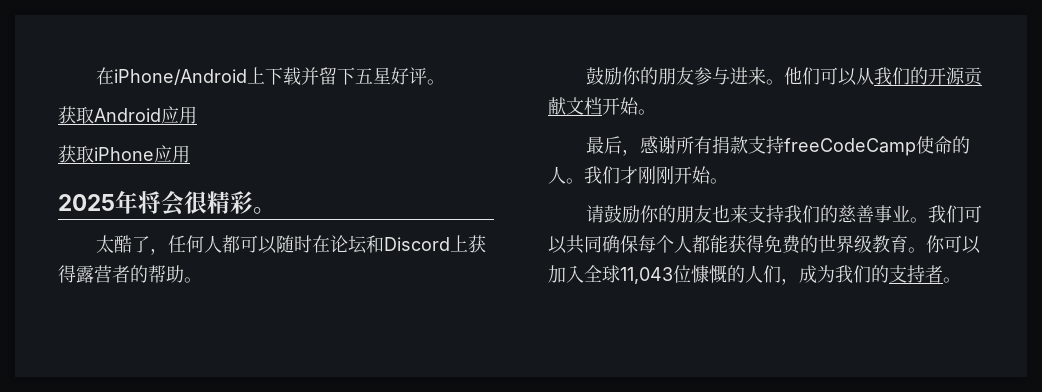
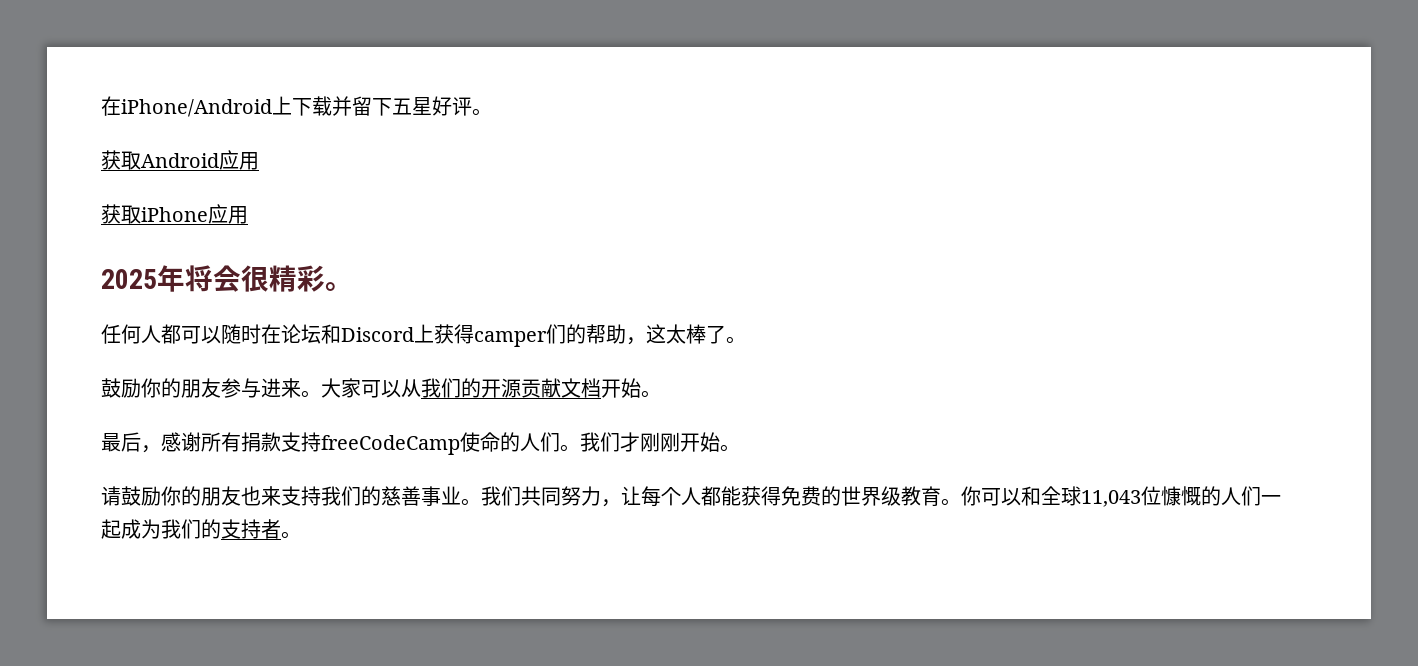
[96,235,169,255] 太酷了， -> (353, 286) none
[76,265,184,283] 露营者的帮助 -> [474,324,726,347] camper们的帮助，这太棒了
[784,67,821,85] 他们 -> [321,378,361,398] 大家
(566, 175) none -> [540,432,560,452] 们
[964,205,983,223] [548,235,638,254] 可以共同确保 -> [521,486,641,507] 共同努力，让
[548,265,584,283] 加入 -> [1021,486,1041,506] 和
[781,278,799,285] ， -> [1261,495,1281,504] [101,519,121,539] 一起

